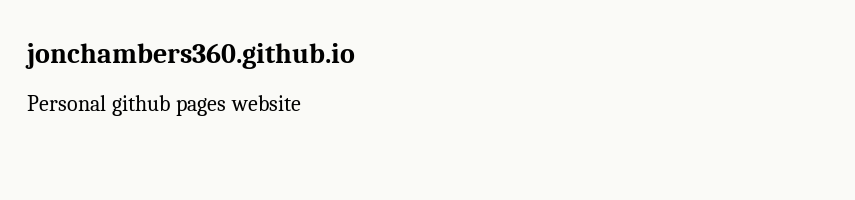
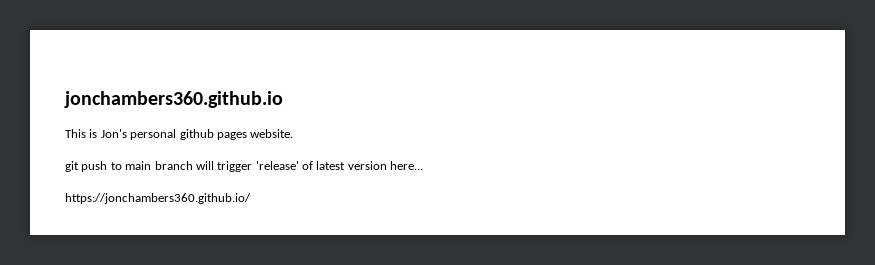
[27,95,301,116] Personal github pages website -> [65,129,294,140] [65,161,424,172] [65,193,251,204] This is Jon's personal github pages website. // git push to main branch will trigger 'release' of latest version here... // https://jonchambers360.github.io/

